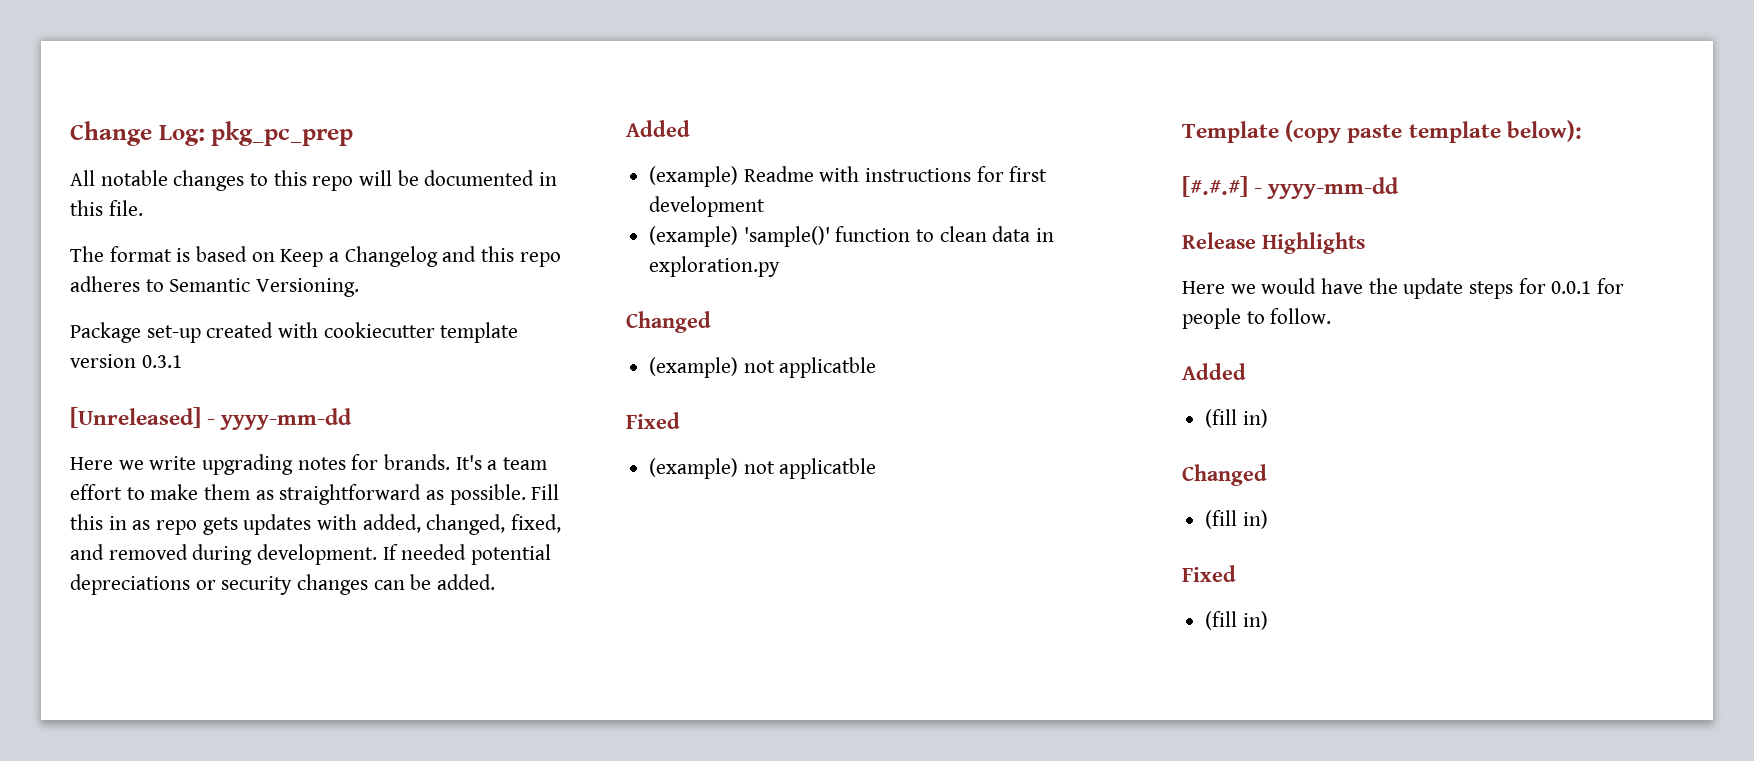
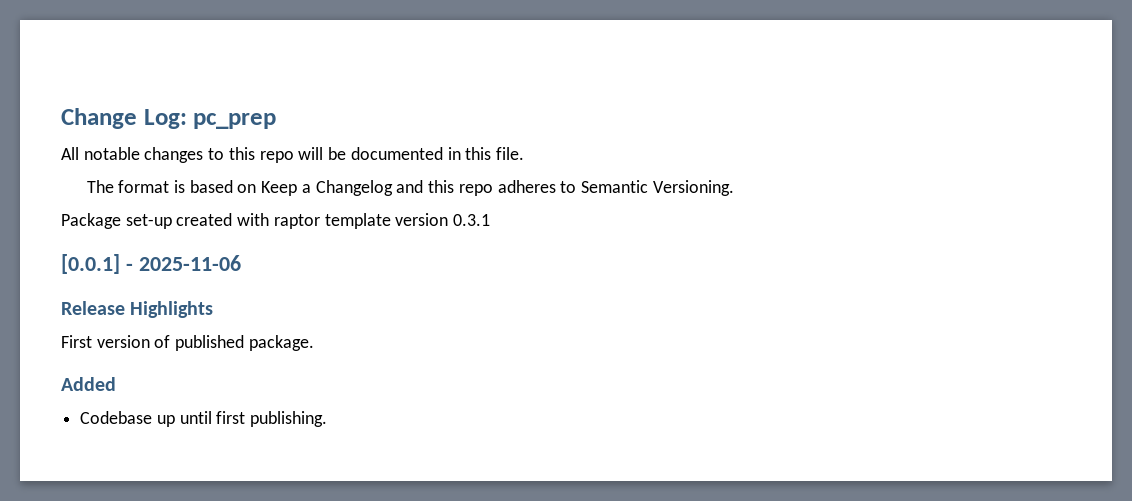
[211,121,354,146] pkg_pc_prep -> [193,113,277,129] pc_prep
[323,322,435,338] cookiecutter -> [273,214,320,229] raptor
[70,407,353,430] [70,454,548,475] [70,484,560,505] [70,514,562,535] [70,544,552,565] [70,574,496,595] [626,120,690,137] [649,166,1048,187] [649,196,766,217] [649,226,1055,247] [649,256,781,277] [626,311,711,333] [649,357,877,378] [626,412,680,429] [649,458,877,479] [1182,120,1582,143] [1182,176,1400,199] [1182,232,1365,254] [1182,278,1625,299] [1182,308,1332,329] [1182,363,1246,380] [1205,409,1268,428] [1182,464,1267,486] [1205,510,1268,529] [1182,565,1236,582] [1205,611,1268,630] [Unreleased] - yyyy-mm-dd // Here we write upgrading notes for brands. It's a team effort to make them as straightforward as possible. Fill this in as repo gets updates with added, changed, fixed, and removed during development. If needed potential depreciations or security changes can be added. // Added // (example) Readme with instructions for first development // (example) 'sample()' function to clean data in exploration.py // Changed // (example) not applicatble // Fixed // (example) not applicatble // Template (copy paste template below): // [#.#.#] - yyyy-mm-dd // Release Highlights // Here we would have the update steps for 0.0.1 for people to follow. // Added // (fill in) // Changed // (fill in) // Fixed // (fill in) -> [61,254,241,274] [61,301,214,318] [61,335,314,351] [61,377,116,391] [80,411,328,427] [0.0.1] - 2025-11-06 // Release Highlights // First version of published package. // Added // Codebase up until first publishing.

